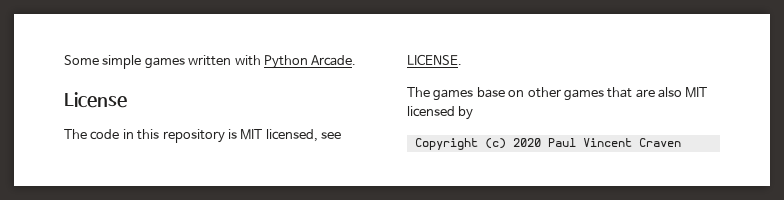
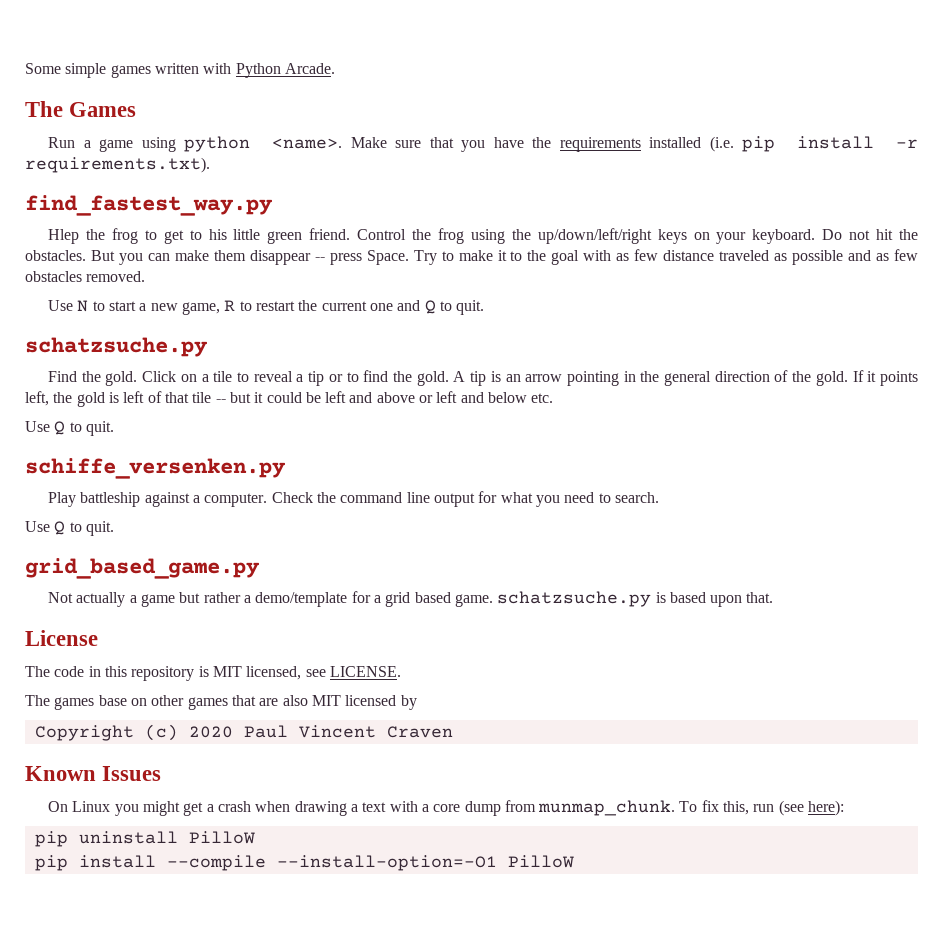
(357, 60) none -> [25,101,137,117] [48,136,918,152] [25,157,210,173] [25,195,273,216] [48,228,918,244] [25,249,918,265] [25,271,146,282] [48,300,485,315] [25,337,208,357] [48,370,919,386] [25,391,554,407] [25,421,114,436] [25,458,286,479] [48,491,659,507] [25,521,114,536] [25,558,260,579] [48,591,774,607] // The Games // Run a game using python <name>. Make sure that you have the requirements installed (i.e. pip install -r requirements.txt). // find_fastest_way.py // Hlep the frog to get to his little green friend. Control the frog using the up/down/left/right keys on your keyboard. Do not hit the obstacles. But you can make them disappear -- press Space. Try to make it to the goal with as few distance traveled as possible and as few obstacles removed. // Use N to start a new game, R to restart the current one and Q to quit. // schatzsuche.py // Find the gold. Click on a tile to reveal a tip or to find the gold. A tip is an arrow pointing in the general direction of the gold. If it points left, the gold is left of that tile -- but it could be left and above or left and below etc. // Use Q to quit. // schiffe_versenken.py // Play battleship against a computer. Check the command line output for what you need to search. // Use Q to quit. // grid_based_game.py // Not actually a game but rather a demo/template for a grid based game. schatzsuche.py is based upon that.
(681, 142) none -> [25,766,162,781] [48,800,845,816] [34,831,255,847] [34,855,574,871] // Known Issues // On Linux you might get a crash when drawing a text with a core dump from munmap_chunk. To fix this, run (see here): // pip uninstall PilloW // pip install --compile --install-option=-O1 PilloW

